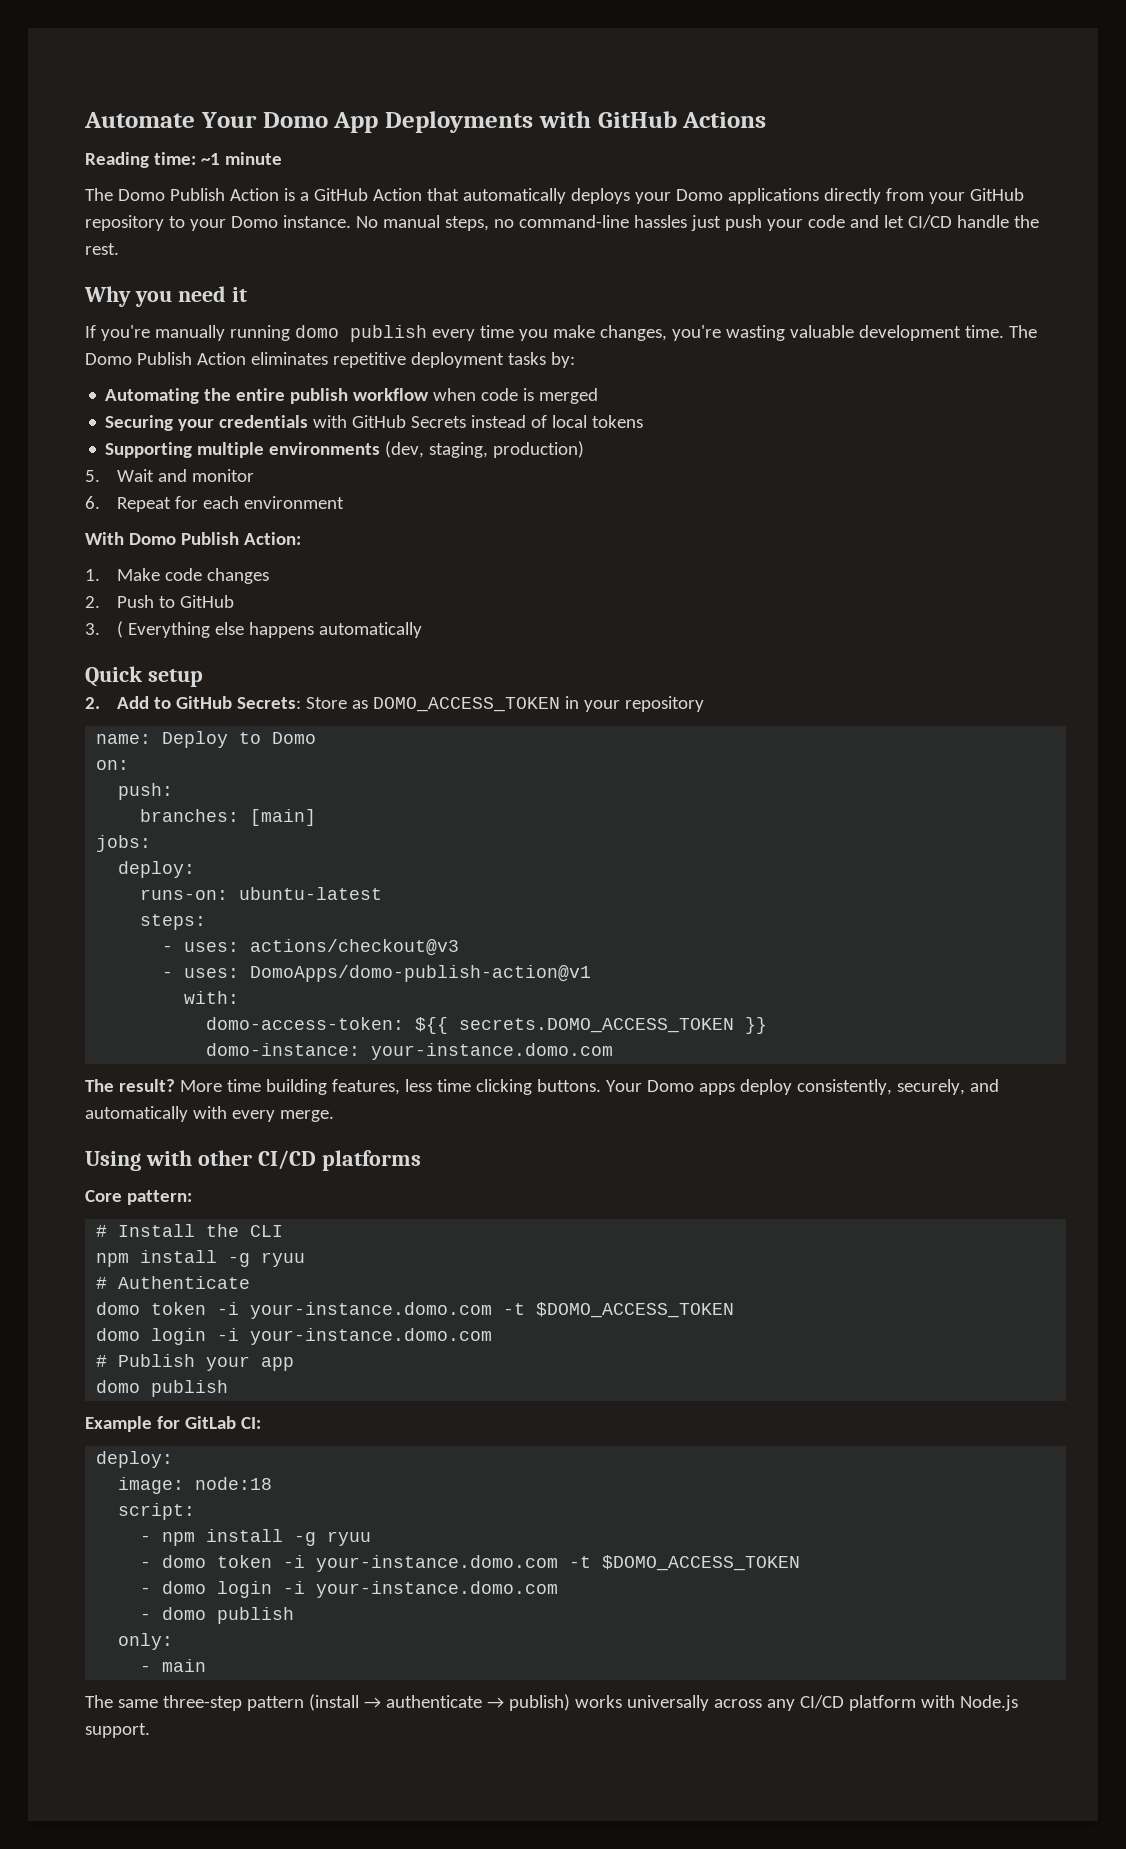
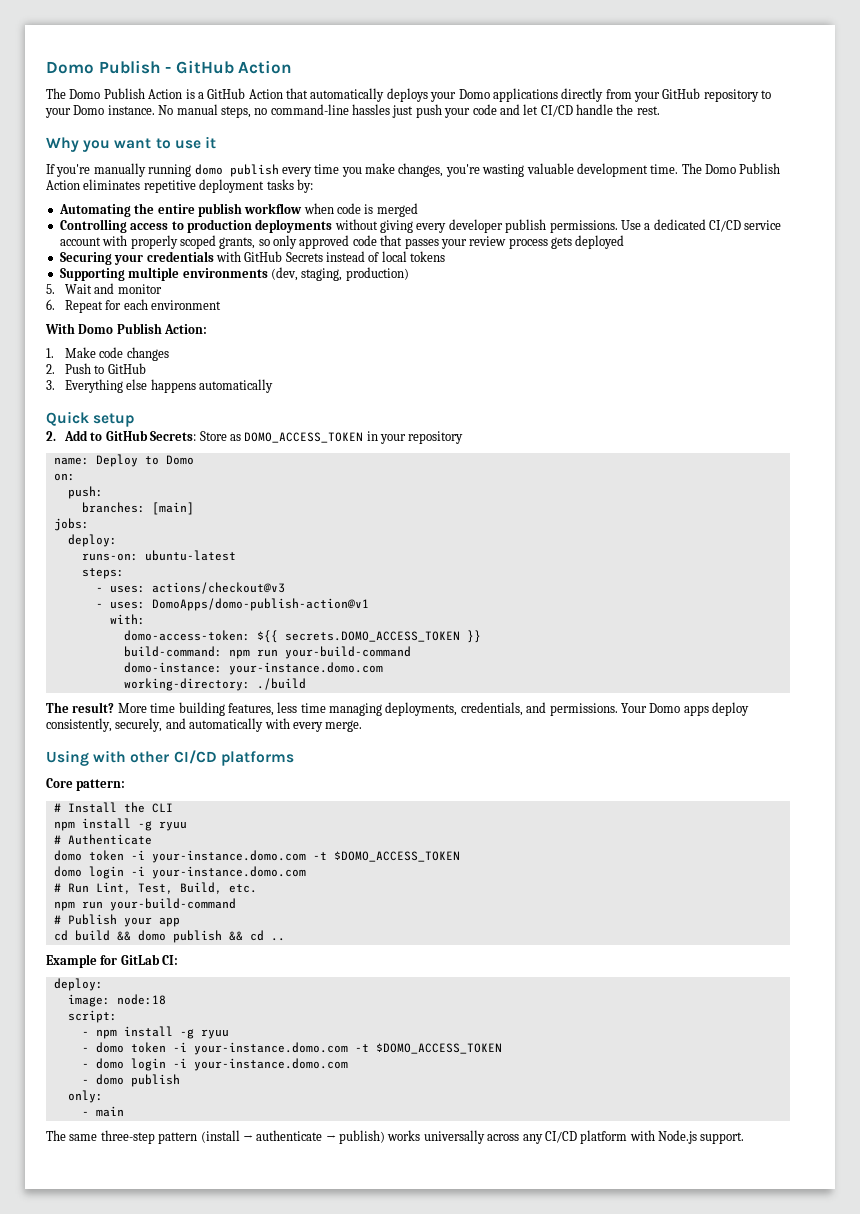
[84,111,767,133] [85,152,282,168] Automate Your Domo App Deployments with GitHub Actions // Reading time: ~1 minute -> [46,60,293,74] Domo Publish - GitHub Action
[177,286,226,302] need -> [114,138,201,149] want to use
(599, 396) none -> [59,219,782,233] [59,235,625,249] // Controlling access to production deployments without giving every developer publish permissions. Use a dedicated CI/CD service account with properly scoped grants, so only approved code that passes your review process gets deployed
[117,621,124,638] ( -> (55, 385) none
(768, 1025) none -> [123,646,411,659] // build-command: npm run your-build-command
(614, 1051) none -> [123,678,306,691] // working-directory: ./build
[475,1079,601,1095] clicking buttons. -> [329,702,618,716] managing deployments, credentials, and permissions.
(493, 1336) none -> [53,882,257,894] [53,898,236,911] // # Run Lint, Test, Build, etc. // npm run your-build-command
[96,1380,229,1397] domo publish -> [53,930,285,943] cd build && domo publish && cd ..

